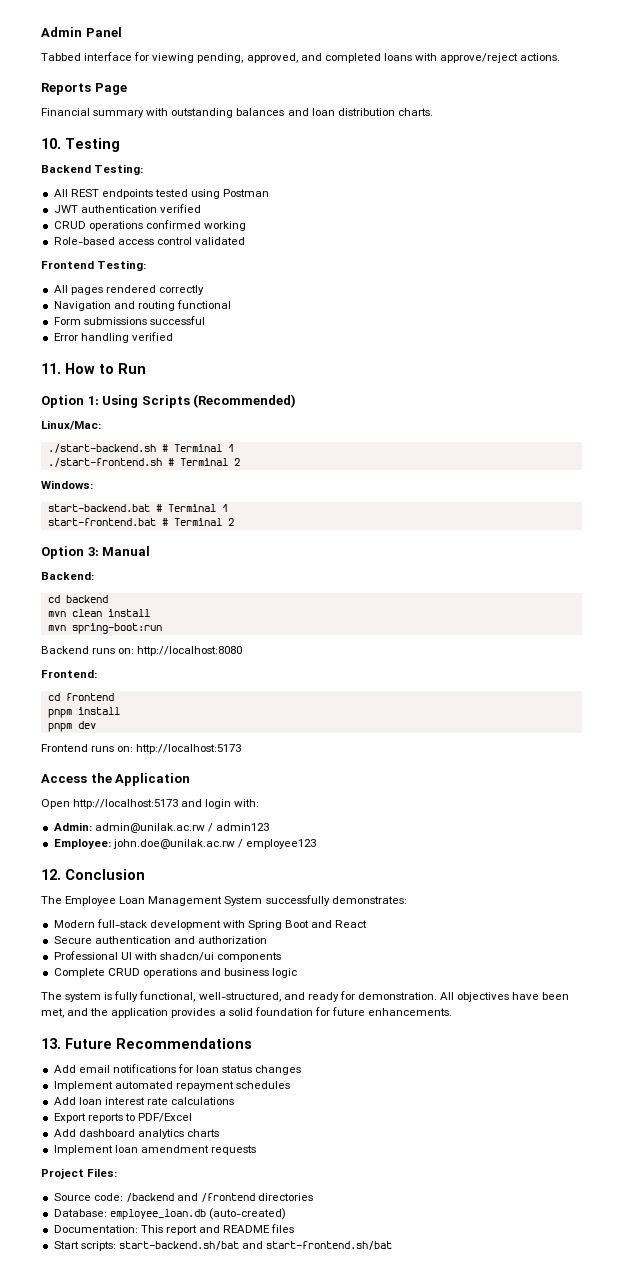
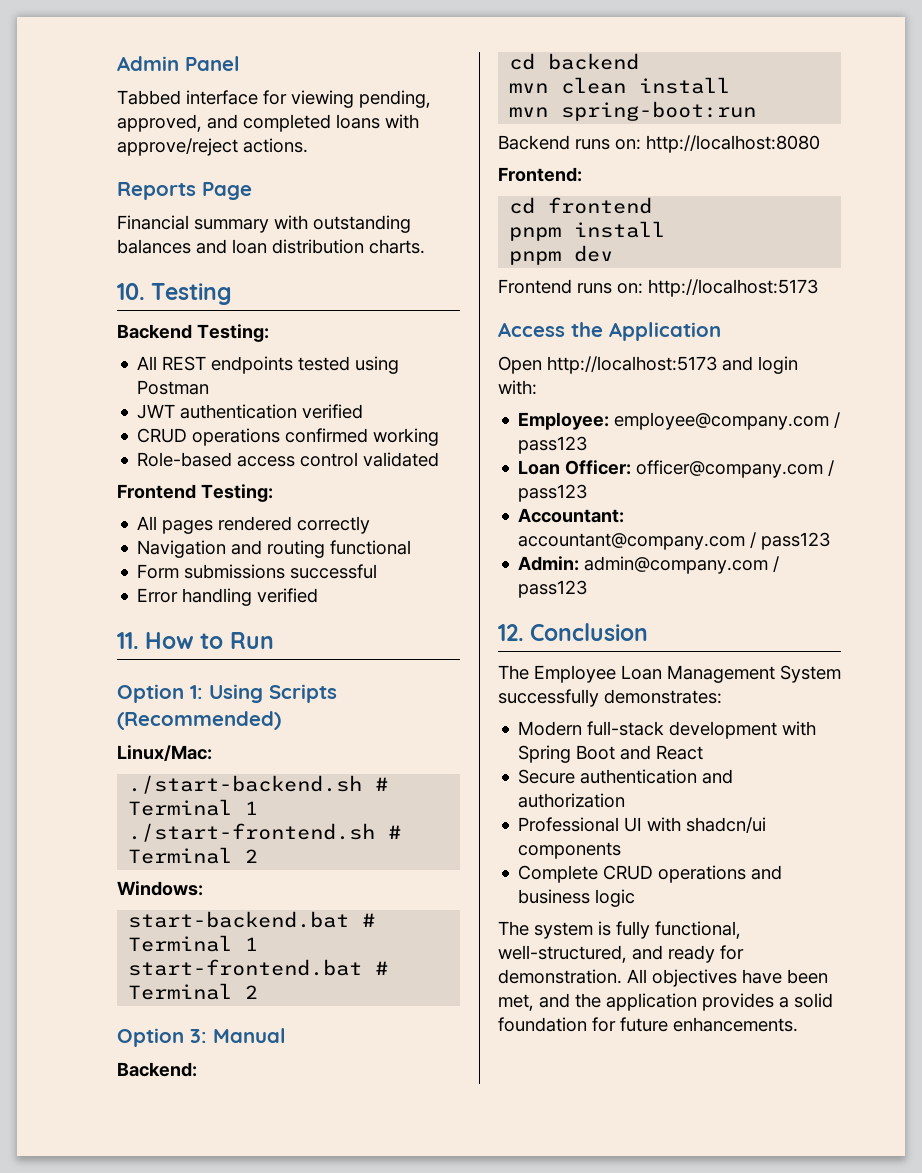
[53,822,269,833] [53,839,316,849] Admin: admin@unilak.ac.rw / admin123 // Employee: john.doe@unilak.ac.rw / employee123 -> [518,412,841,430] [518,436,588,454] [518,460,835,478] [518,484,588,502] [518,508,625,523] [518,532,831,550] [518,556,780,574] [518,580,588,598] Employee: employee@company.com / pass123 // Loan Officer: officer@company.com / pass123 // Accountant: accountant@company.com / pass123 // Admin: admin@company.com / pass123
[41,1038,252,1049] [53,1064,302,1075] [53,1081,290,1091] [53,1097,235,1105] [53,1113,192,1123] [53,1129,219,1139] [53,1145,256,1155] [41,1168,118,1179] [53,1193,314,1202] [53,1208,286,1220] [53,1224,295,1235] [53,1241,393,1251] // 13. Future Recommendations // Add email notifications for loan status changes // Implement automated repayment schedules // Add loan interest rate calculations // Export reports to PDF/Excel // Add dashboard analytics charts // Implement loan amendment requests // Project Files: // Source code: /backend and /frontend directories // Database: employee_loan.db (auto-created) // Documentation: This report and README files // Start scripts: start-backend.sh/bat and start-frontend.sh/bat -> (798, 1024) none

